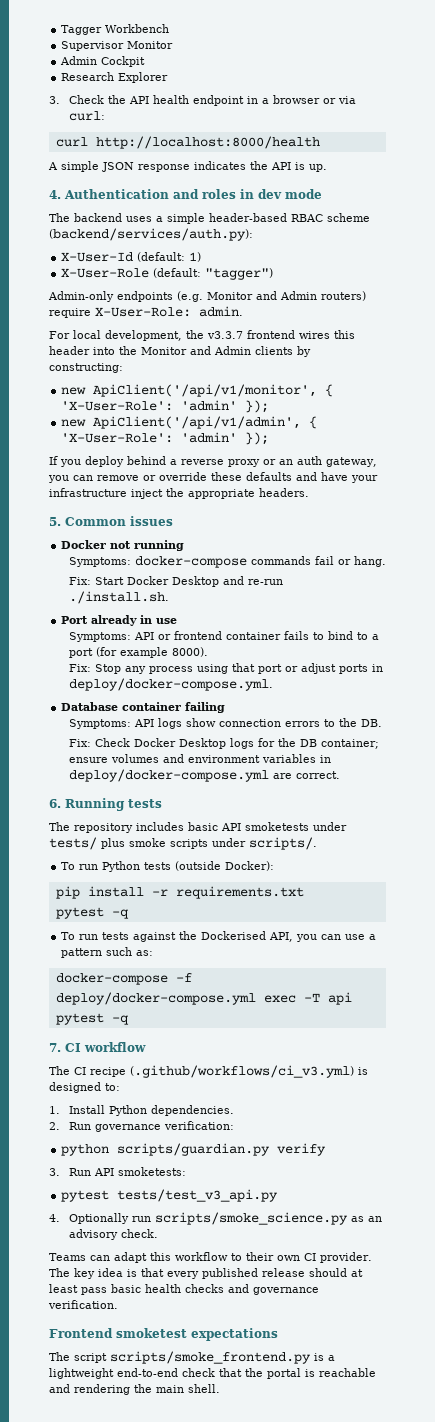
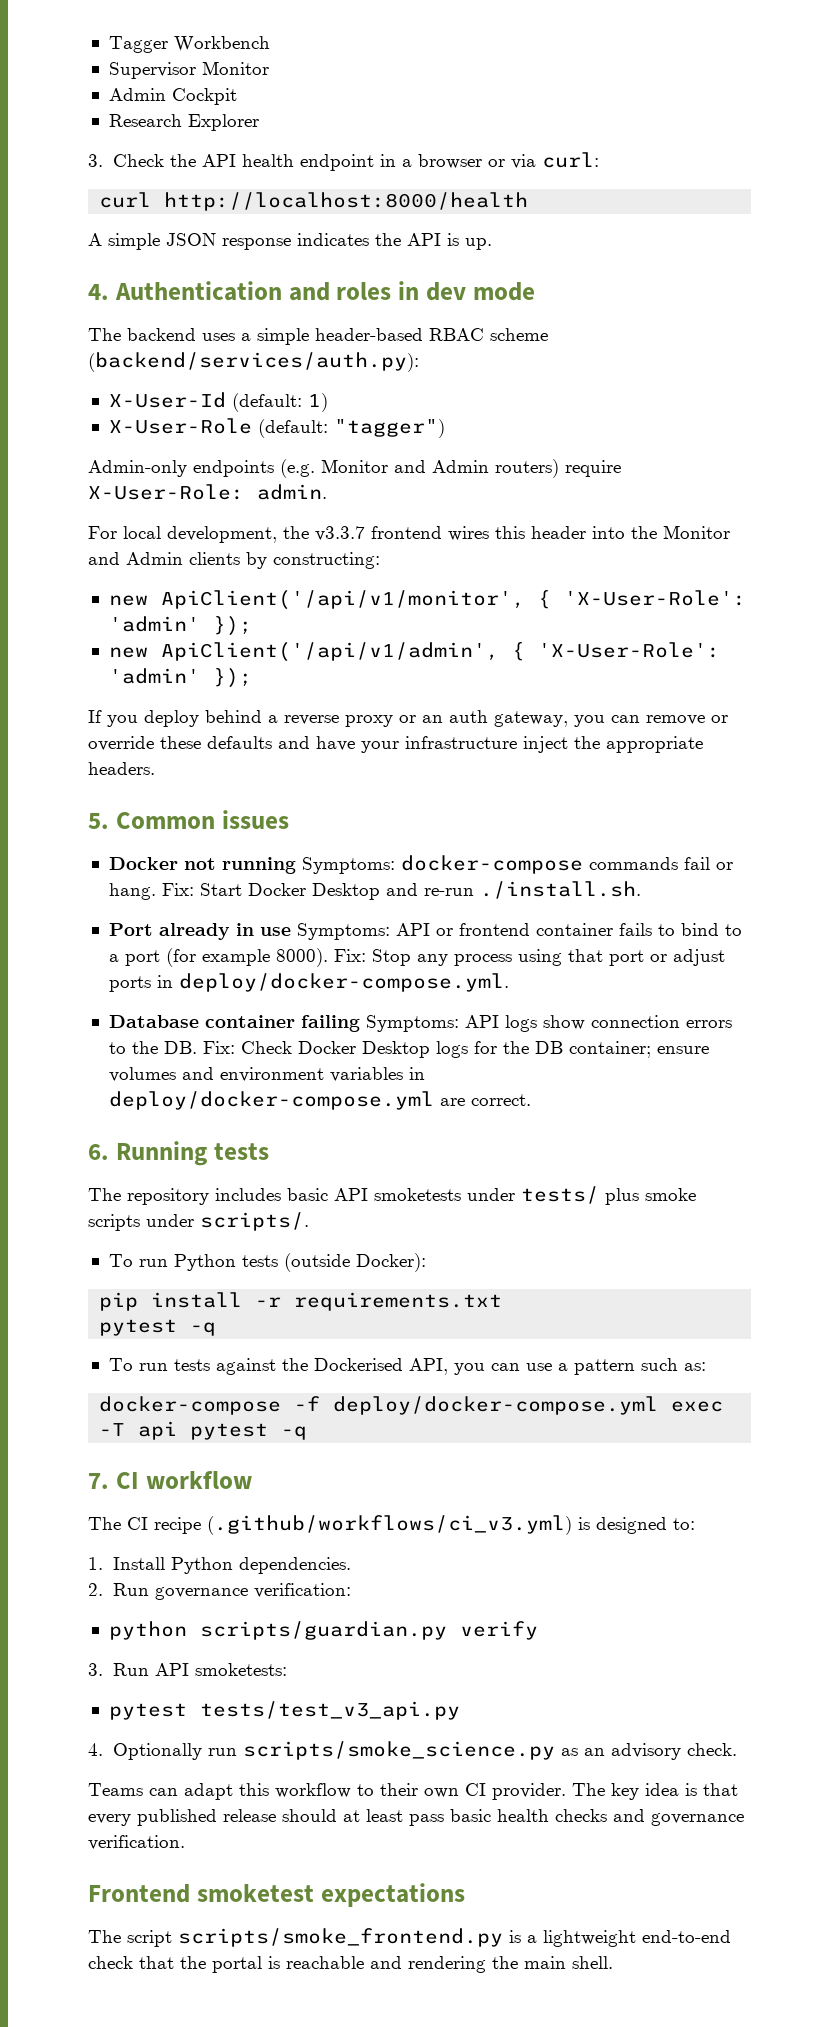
(185, 545) // -> (296, 865) none
(386, 561) // -> (156, 891) none
(178, 621) // -> (291, 931) none
(208, 652) // -> (328, 957) none
(226, 707) // -> (360, 1023) none
(382, 723) // -> (197, 1047) none

